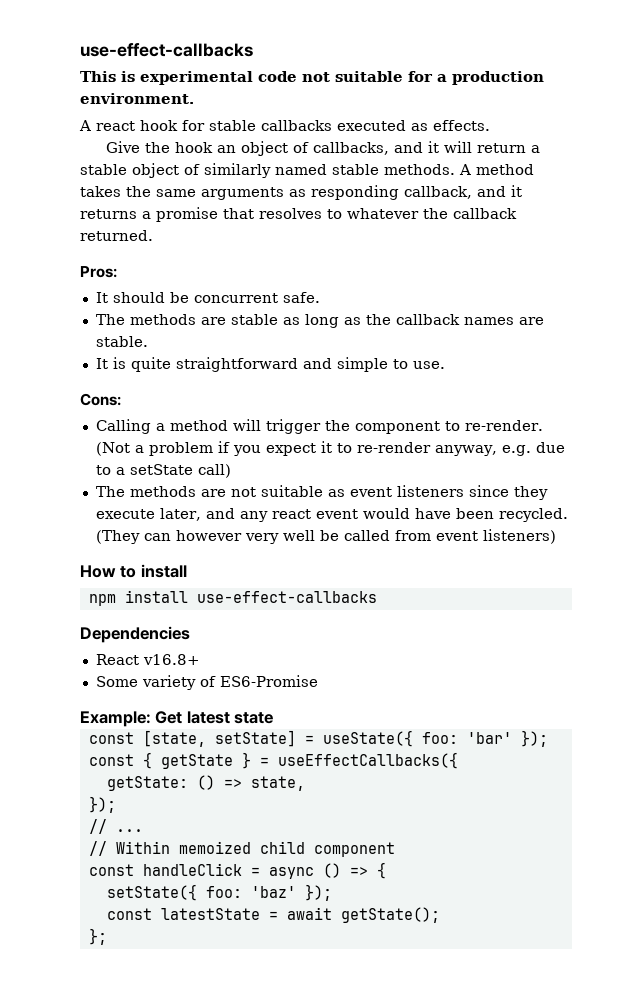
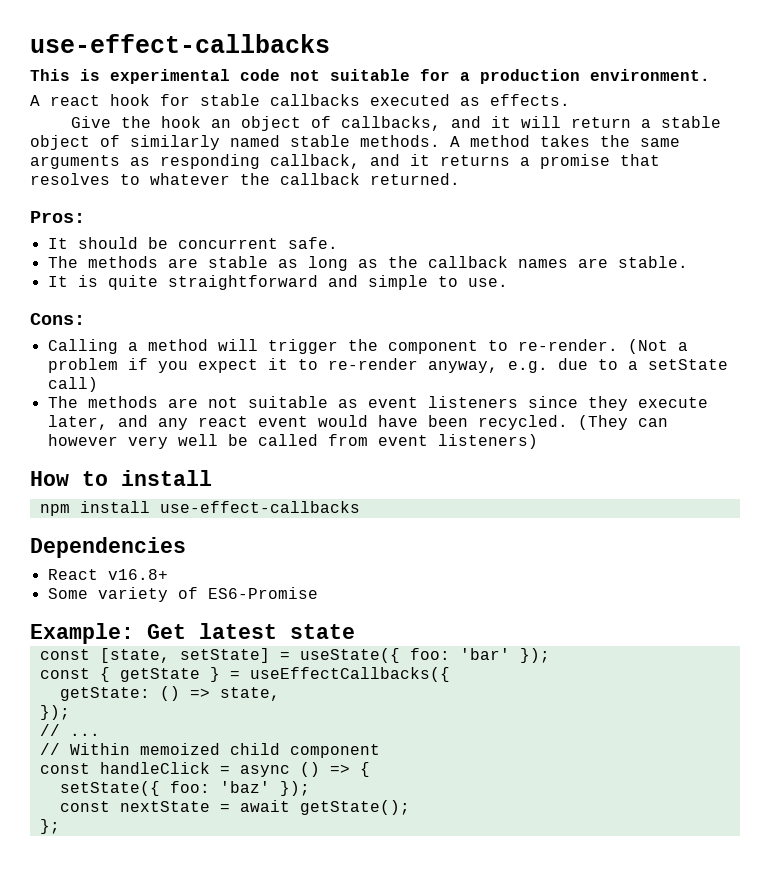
[160,908,260,920] latestState -> [119,801,210,812] nextState

